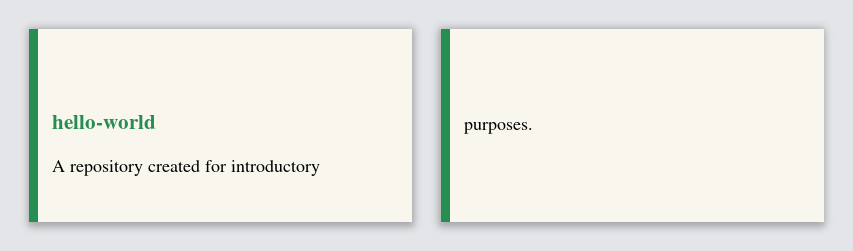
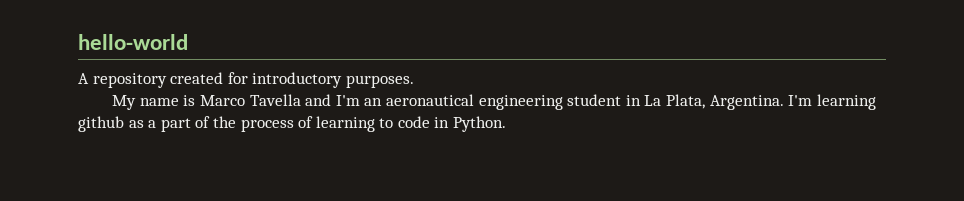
(533, 128) none -> [112,94,876,110] [78,116,507,132] // My name is Marco Tavella and I'm an aeronautical engineering student in La Plata, Argentina. I'm learning github as a part of the process of learning to code in Python.

